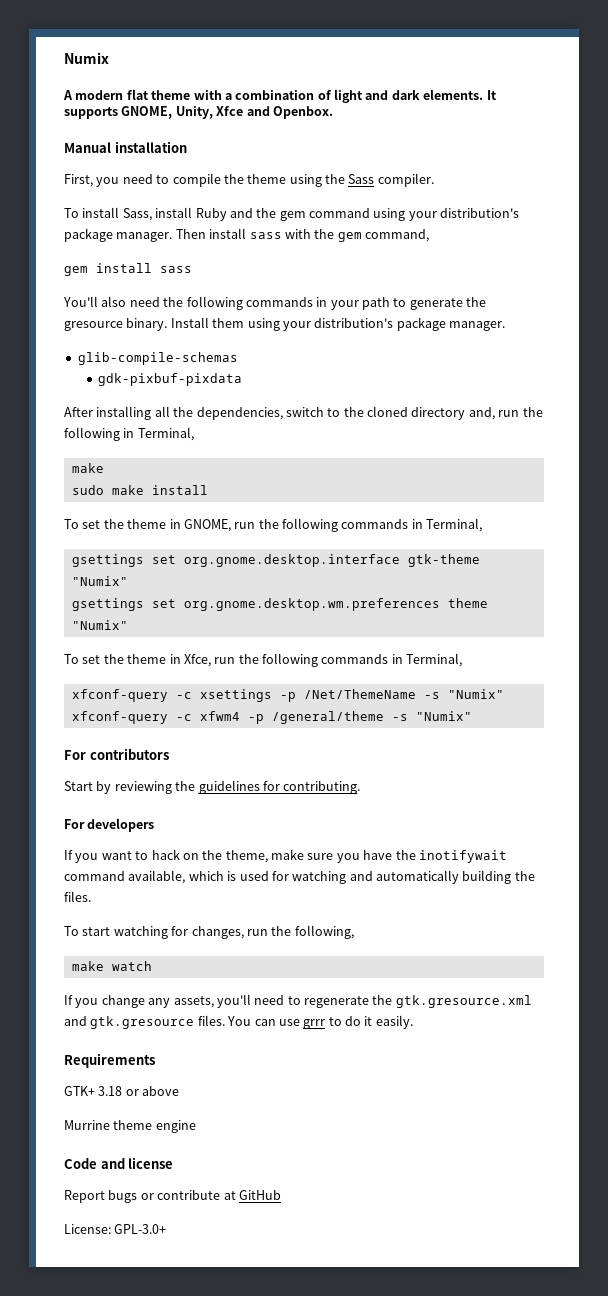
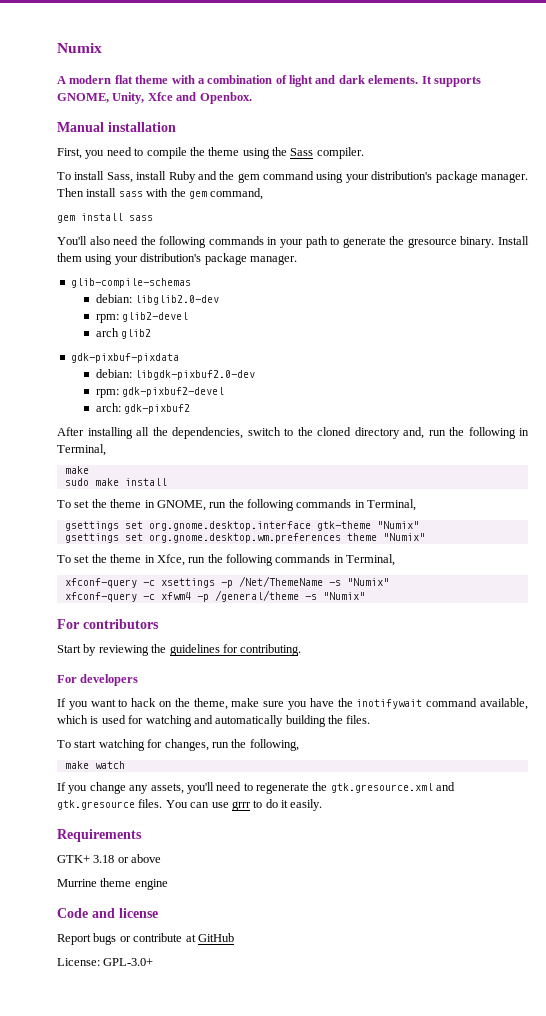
[98,373,243,386] gdk-pixbuf-pixdata -> [95,294,219,305] [95,312,188,323] [95,328,151,339] [70,353,179,363] [95,369,255,380] [95,387,224,398] [95,403,190,414] debian: libglib2.0-dev // rpm: glib2-devel // arch glib2 // gdk-pixbuf-pixdata // debian: libgdk-pixbuf2.0-dev // rpm: gdk-pixbuf2-devel // arch: gdk-pixbuf2

